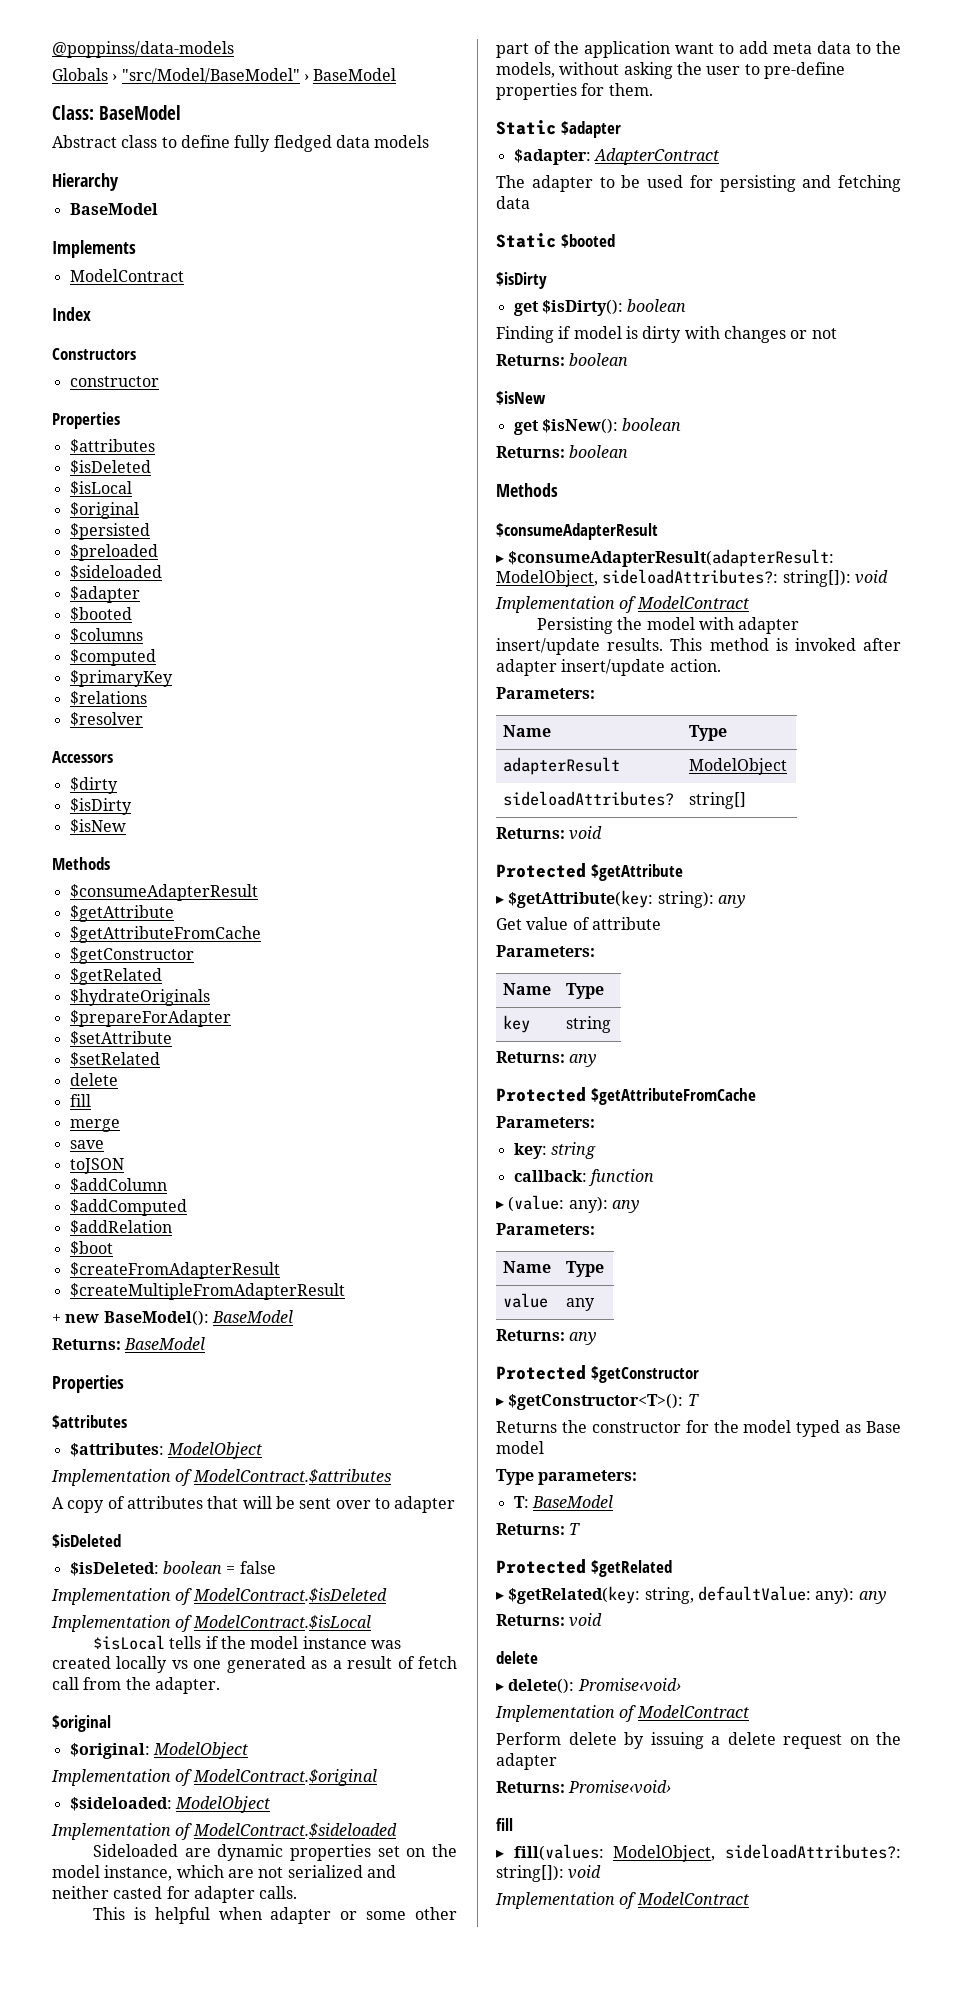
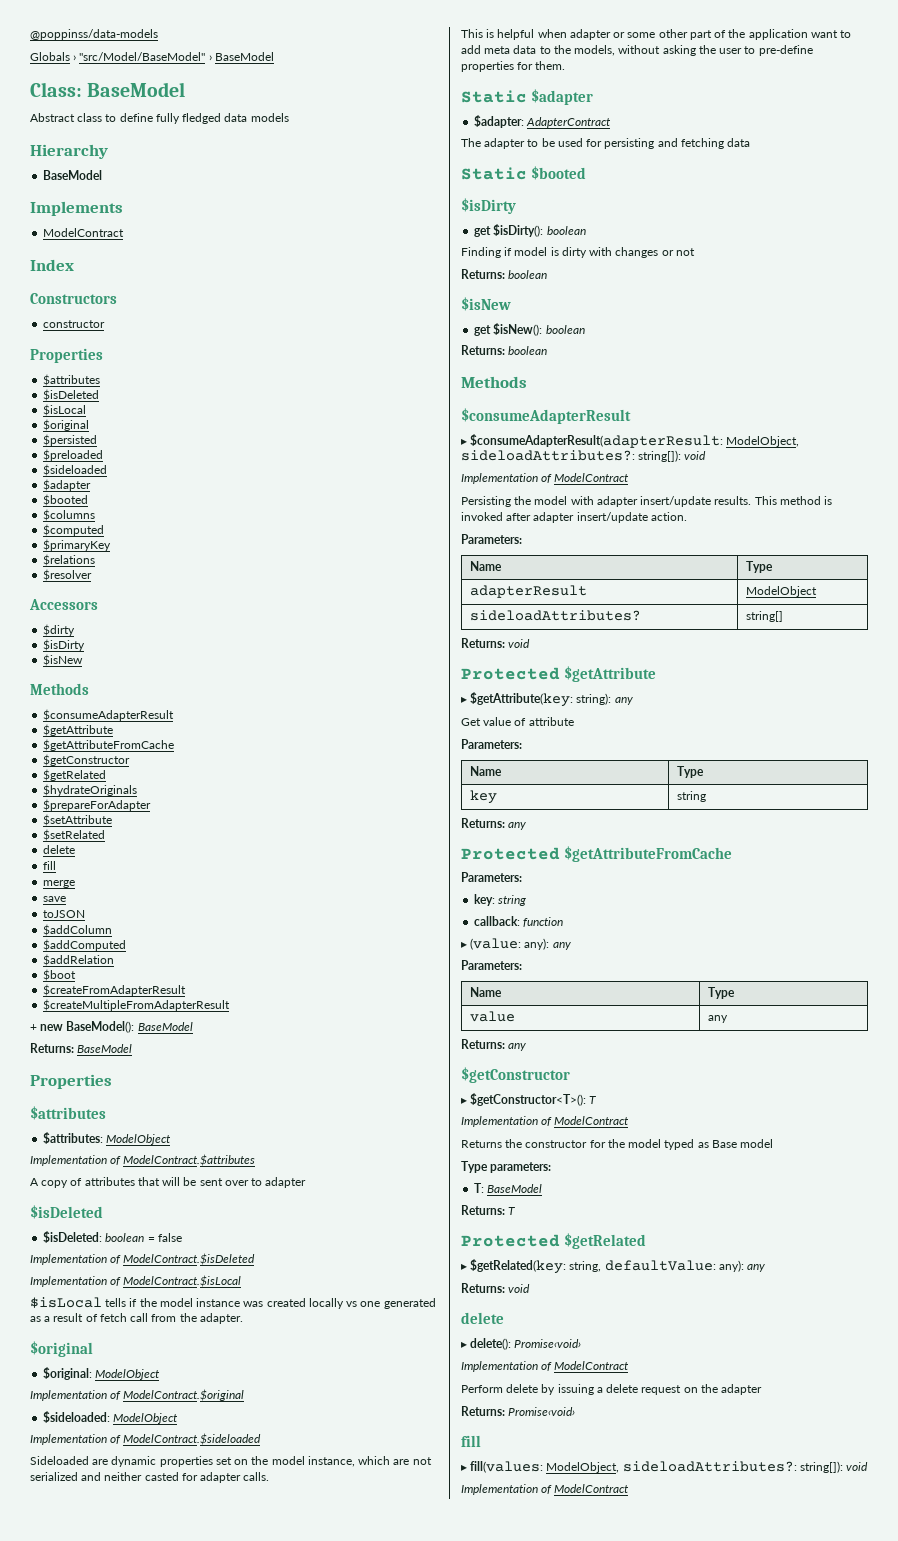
[496,1365,586,1380] Protected -> (527, 1047) none
(699, 1400) none -> [461,1116,630,1127] // Implementation of ModelContract

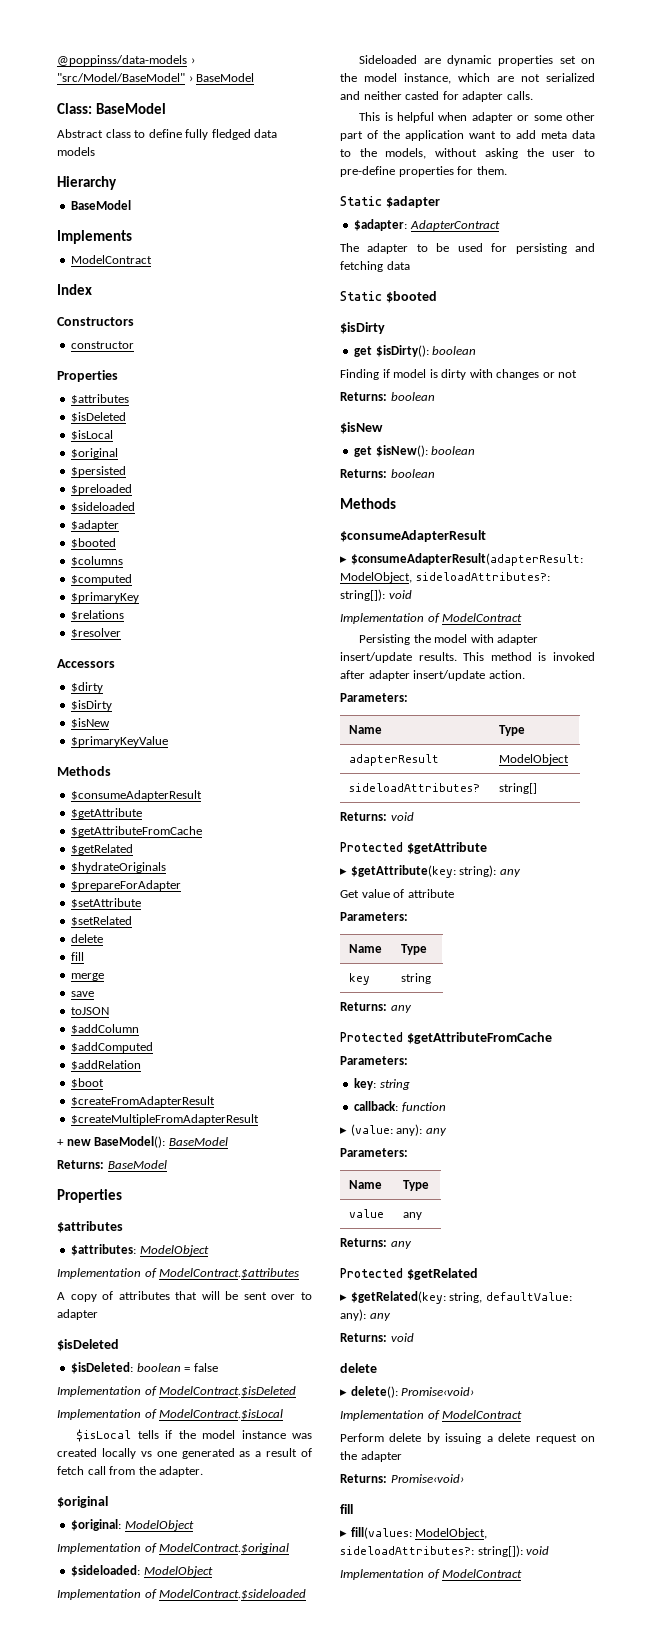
[30,52,70,61] // Globals -> (187, 60) none
(84, 660) none -> [71,736,169,747] // $primaryKeyValue
[43,754,131,766] // $getConstructor -> (203, 831) none
[461,1067,570,1083] [461,1093,597,1106] [461,1116,630,1127] [461,1139,774,1150] [461,1161,552,1173] [474,1183,543,1193] [461,1205,516,1215] // $getConstructor // ▸ $getConstructor<T>(): T // Implementation of ModelContract // Returns the constructor for the model typed as Base model // Type parameters: // T: BaseModel // Returns: T -> (412, 1245) none

